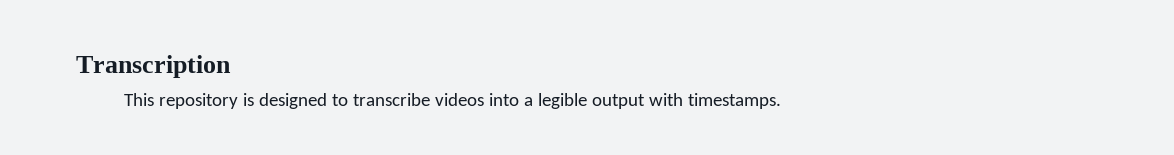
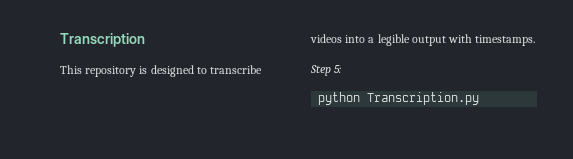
(781, 101) none -> [310,65,342,76] [318,92,480,105] // Step 5: // python Transcription.py

